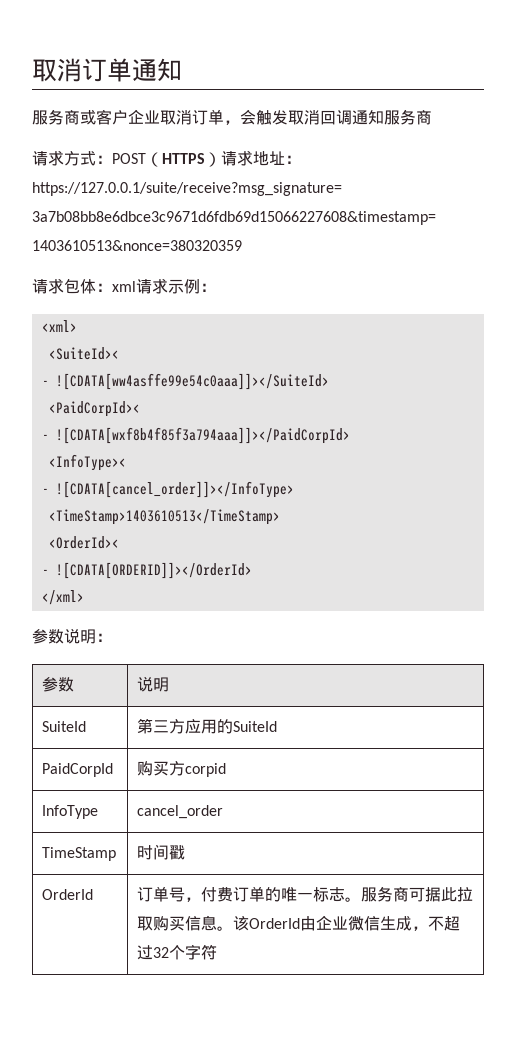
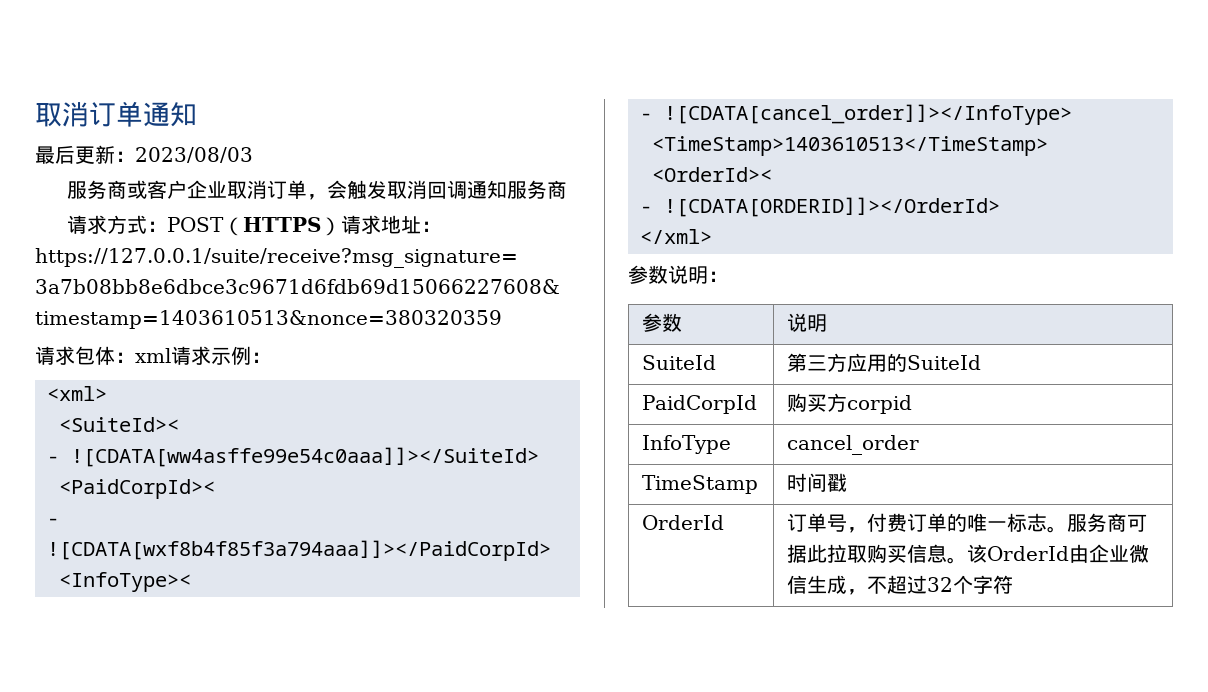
(182, 70) none -> [35,145,253,164] // 最后更新：2023/08/03

